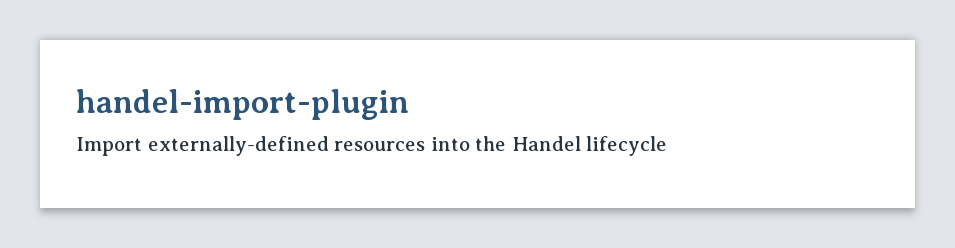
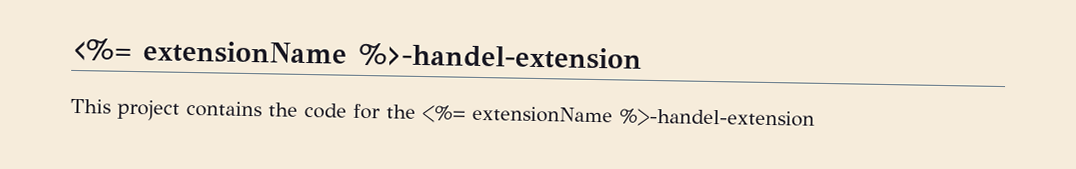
[76,89,409,120] [76,136,668,156] handel-import-plugin // Import externally-defined resources into the Handel lifecycle -> [71,37,642,70] [70,98,815,129] <%= extensionName %>-handel-extension // This project contains the code for the <%= extensionName %>-handel-extension

